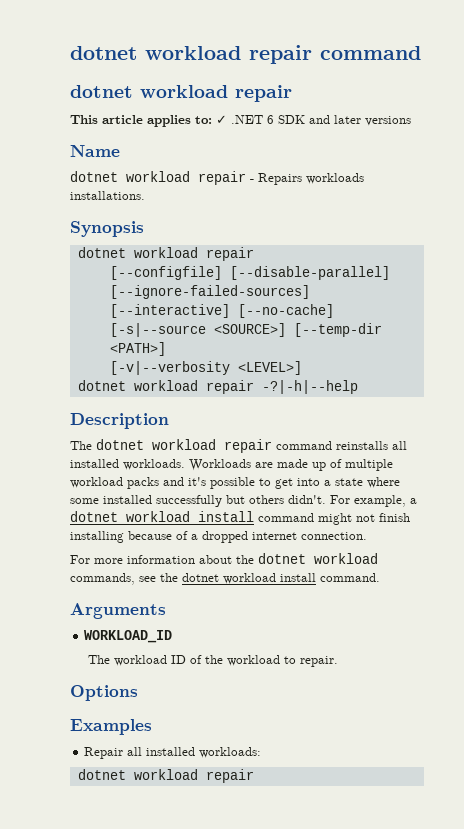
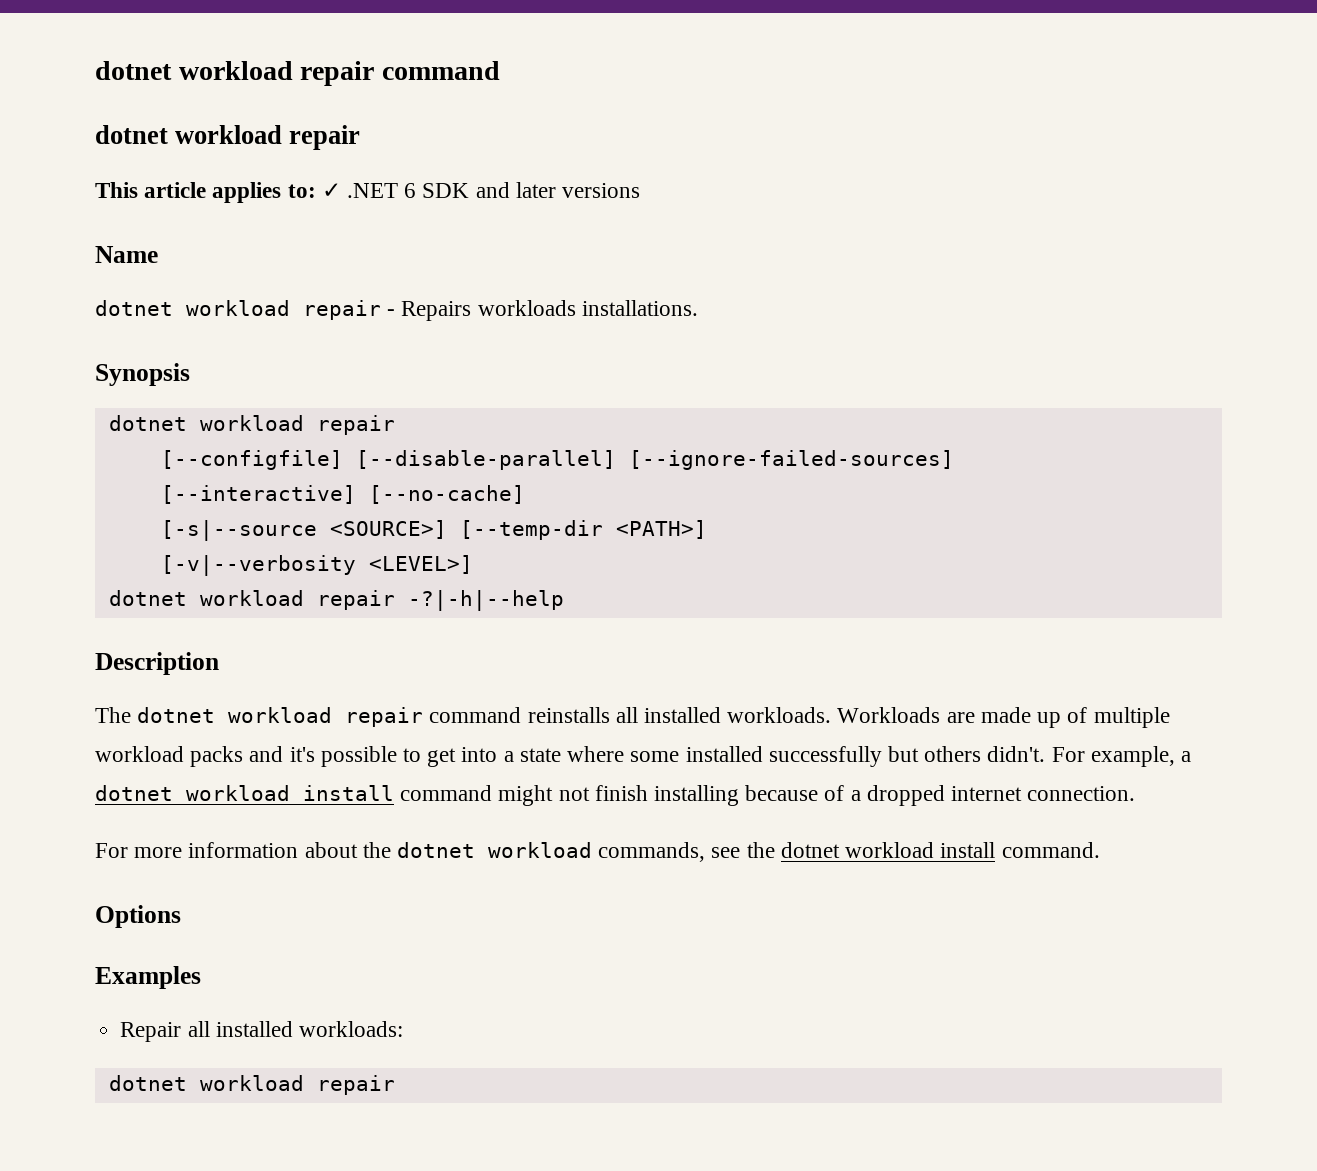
[70,603,166,619] [84,630,173,643] [88,655,339,667] // Arguments // WORKLOAD_ID // The workload ID of the workload to repair. -> (1100, 850) none

